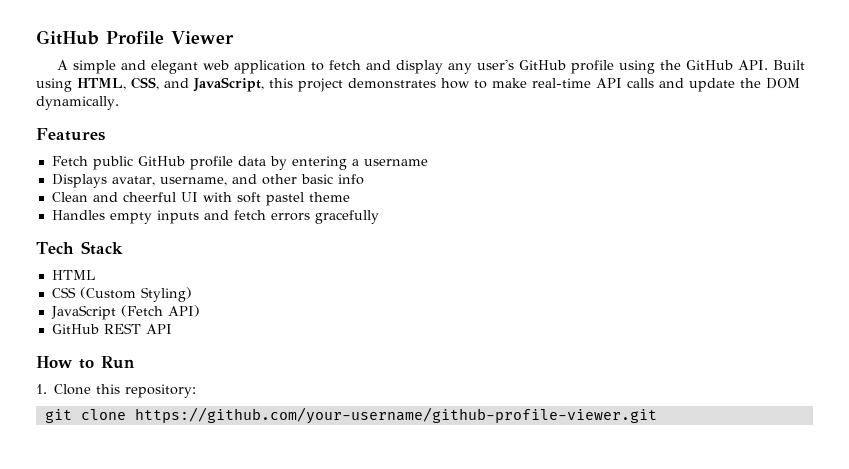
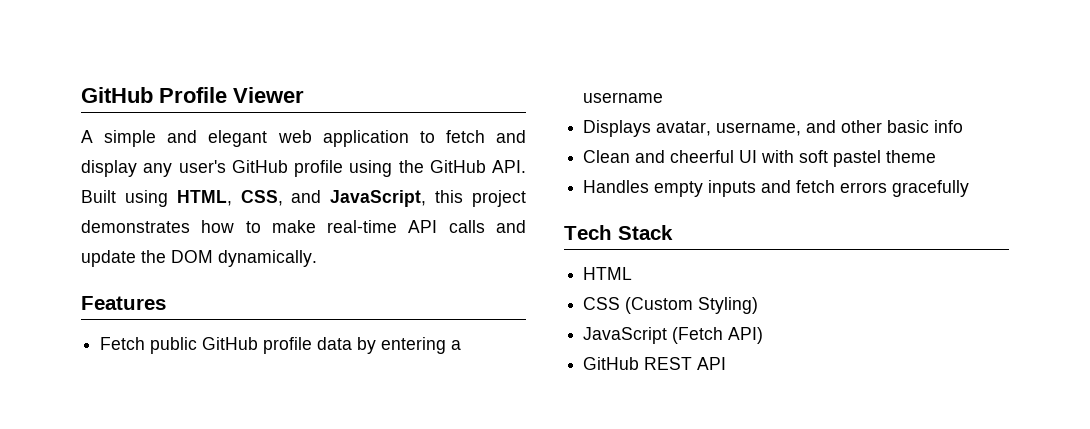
[36,356,135,369] [36,384,197,398] [44,407,657,424] // How to Run // 1. Clone this repository: // git clone https://github.com/your-username/github-profile-viewer.git -> (727, 363) none

